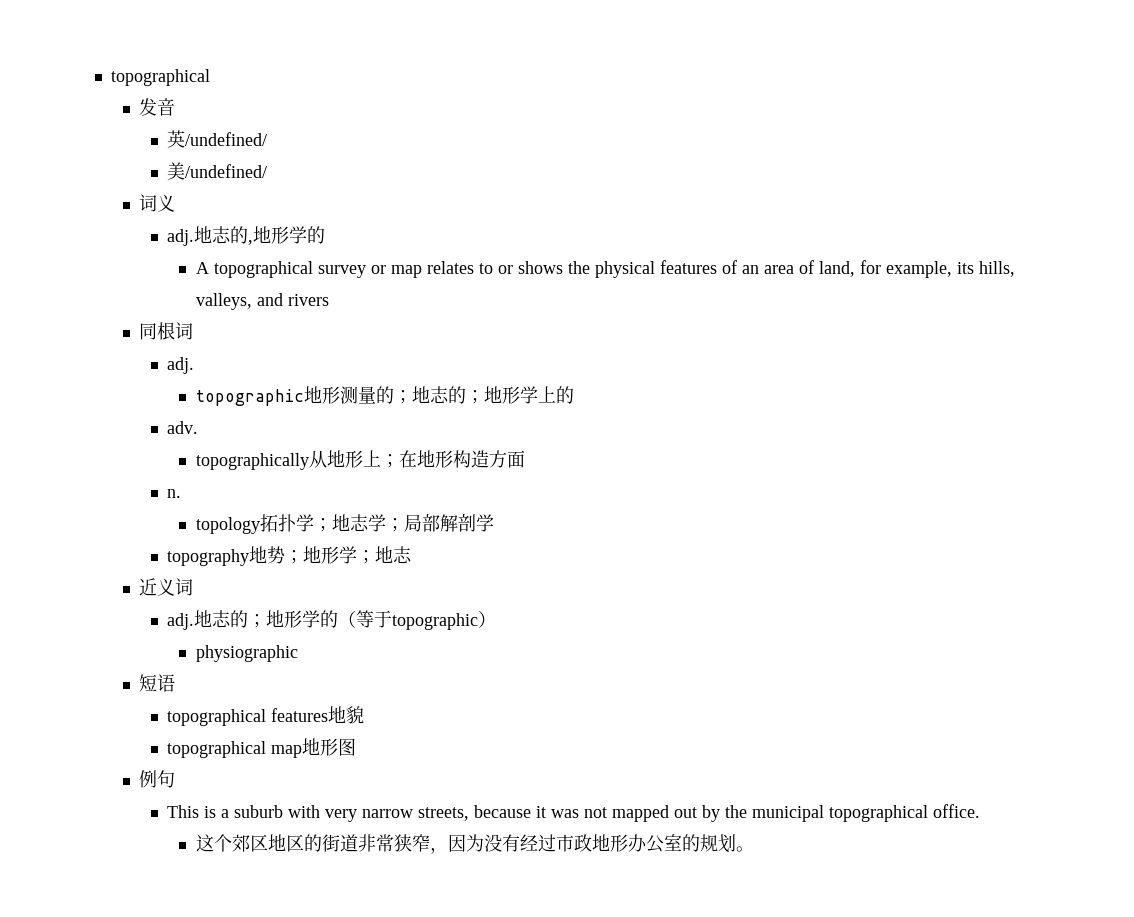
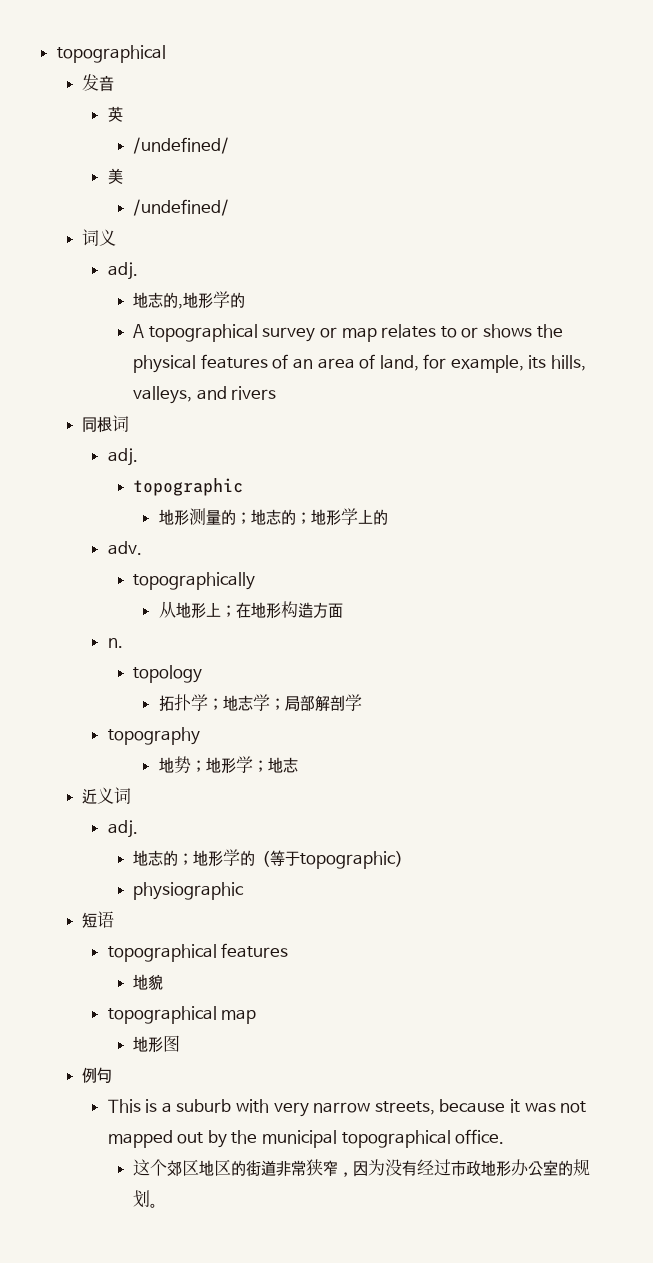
(186, 139) none -> (123, 114) //
(186, 171) none -> (123, 176) //
(195, 237) none -> (138, 271) //
(304, 397) none -> (244, 487) //
(309, 461) none -> (256, 581) //
(260, 525) none -> (203, 674) //
(250, 557) none -> (200, 736) //
(195, 621) none -> (138, 829) //
(329, 715) none -> (289, 950) //
(303, 751) none -> (257, 1016) //

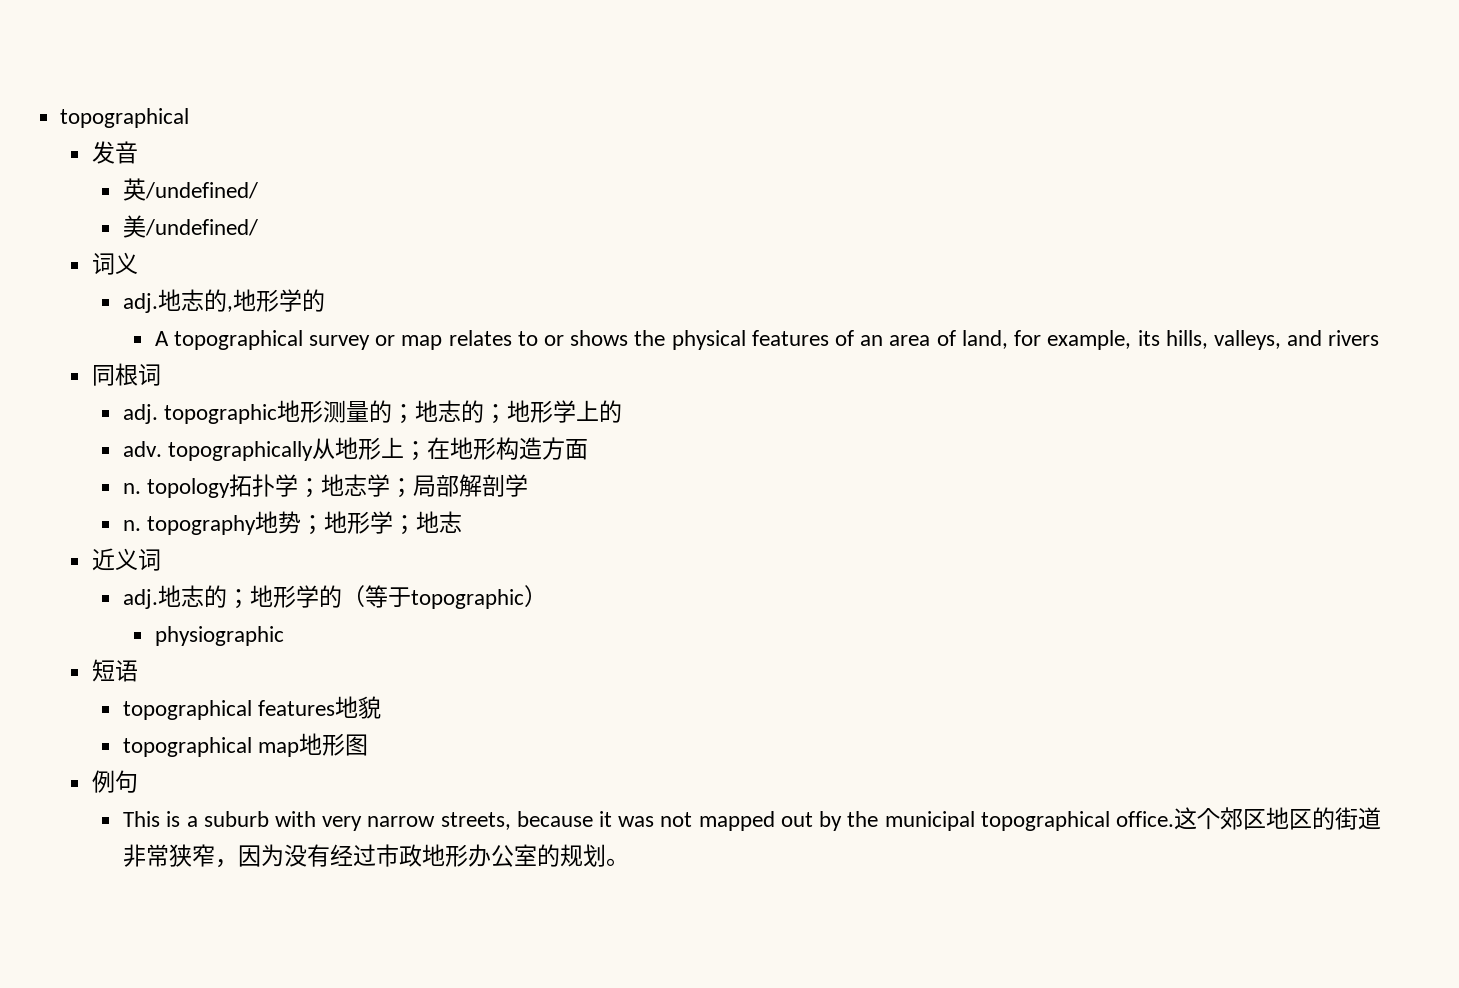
(123, 114) // -> (147, 189) none
(123, 176) // -> (147, 226) none
(138, 271) // -> (159, 303) none
[133,478,244,496] // topographic // -> [164,404,278,424] topographic
(142, 548) // -> (163, 449) none
(256, 581) // -> (314, 451) none
(123, 643) // -> (142, 488) none
(203, 674) // -> (231, 488) none
(362, 702) none -> [123,520,142,531] n.
(200, 736) // -> (257, 525) none
(138, 829) // -> (159, 599) none
(289, 950) // -> (336, 708) none
(257, 1016) // -> (300, 749) none
(505, 1136) // -> (1174, 819) none

